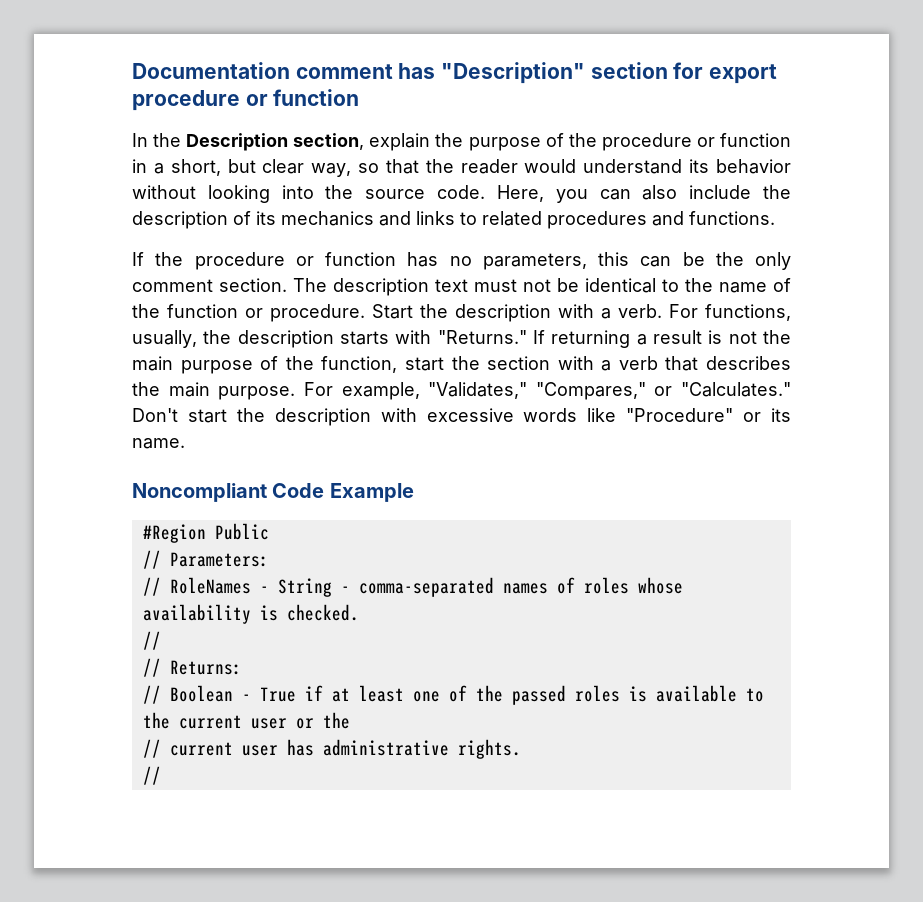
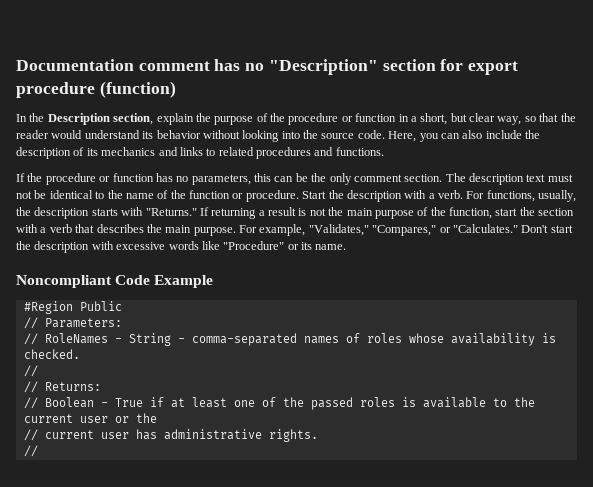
(436, 71) none -> [245,63,265,71] no
[245,89,360,106] or function -> [99,81,176,98] (function)

